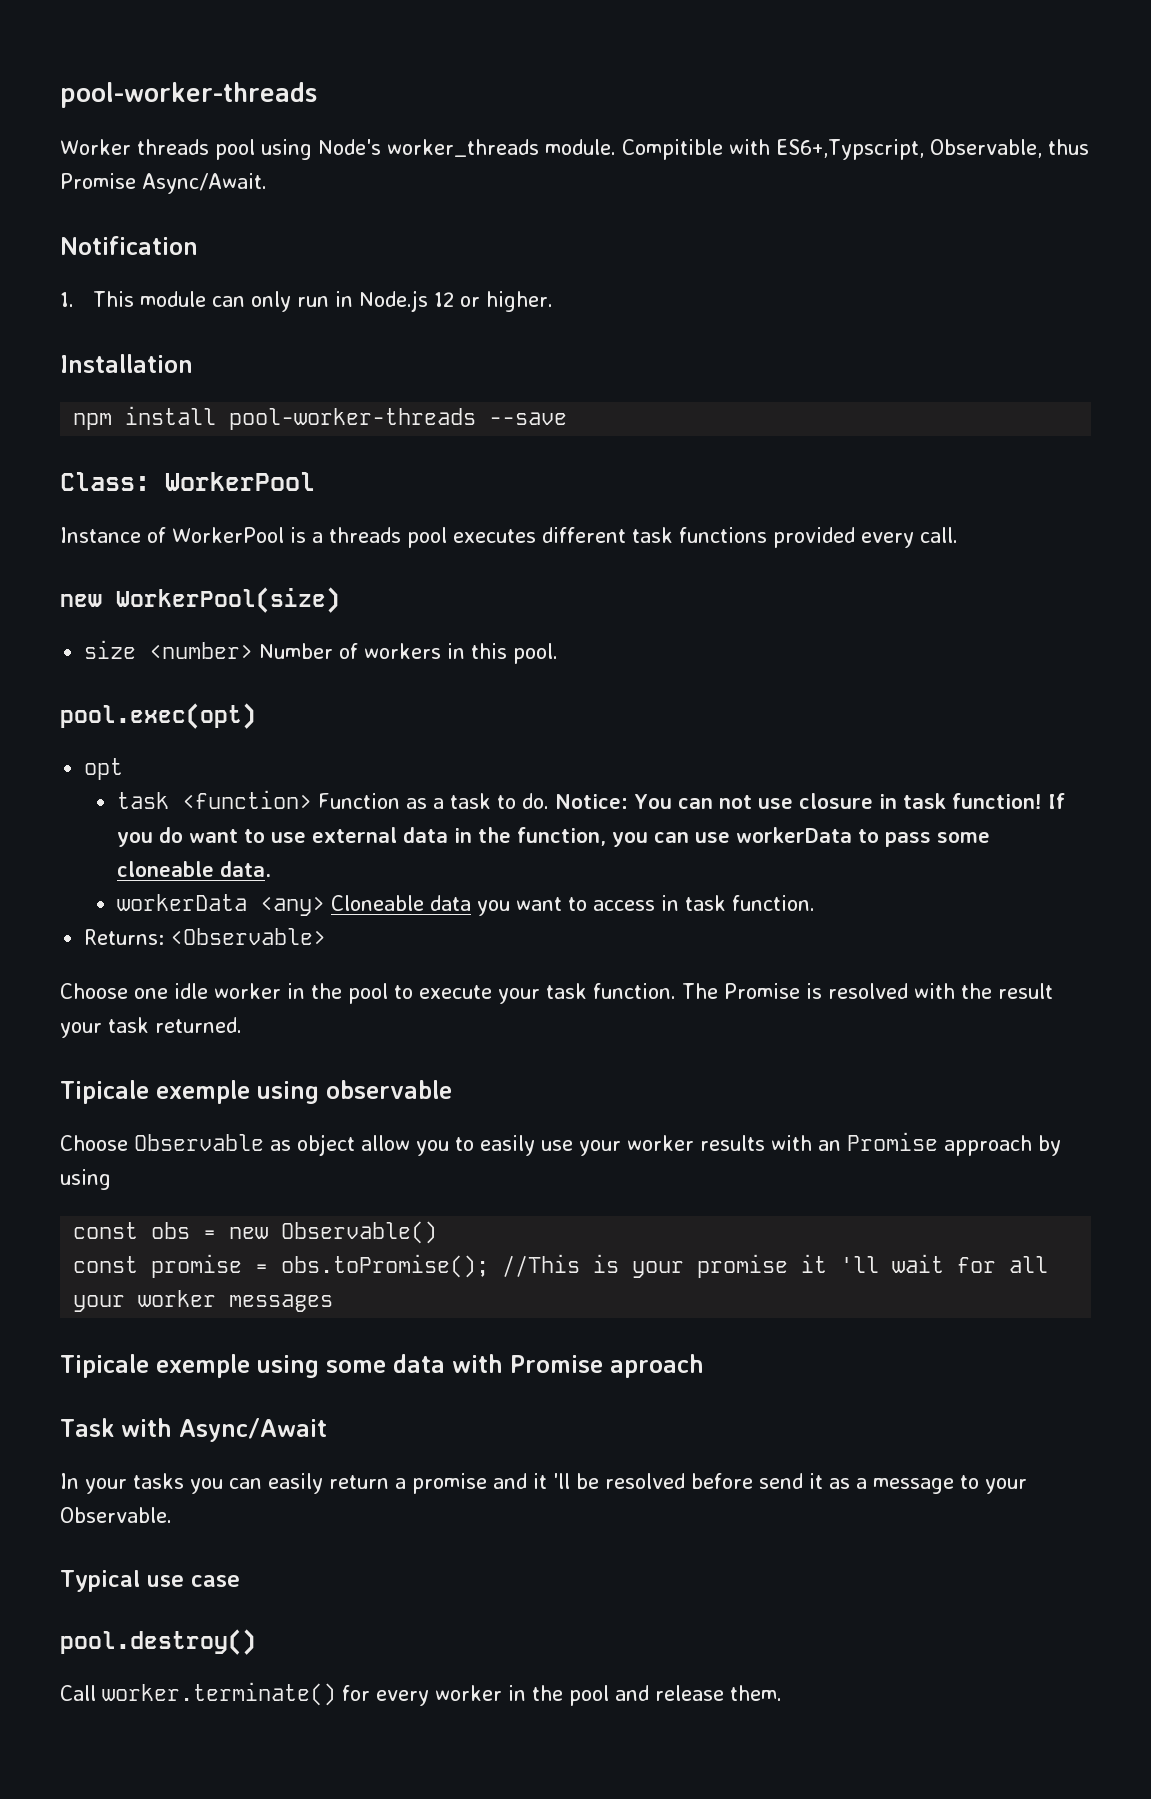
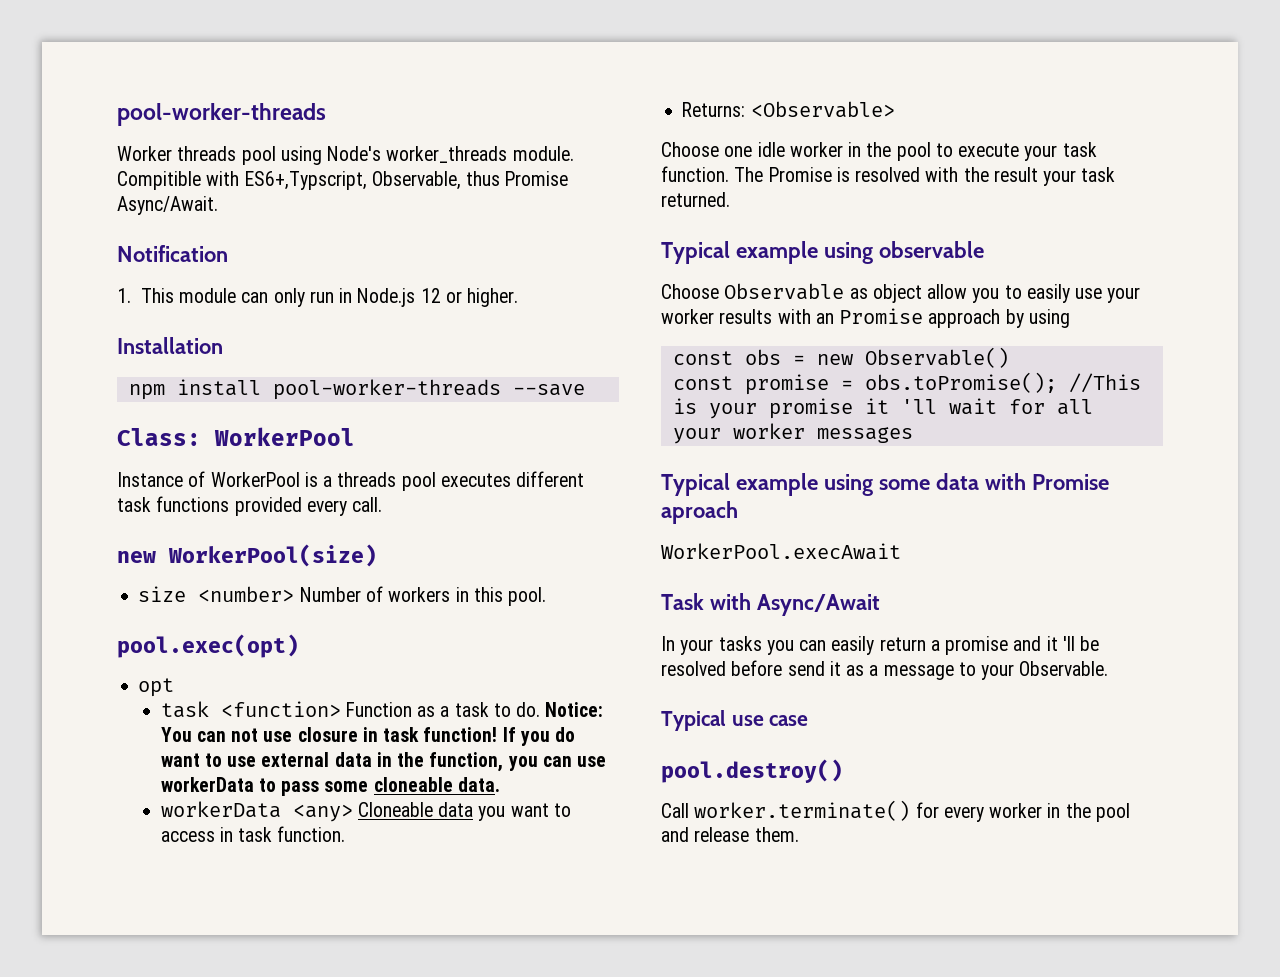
[60,1080,250,1104] Tipicale exemple -> [661,241,818,264] Typical example
[60,1354,250,1378] Tipicale exemple -> [661,473,818,496] Typical example
(704, 1366) none -> [661,543,901,560] // WorkerPool.execAwait

